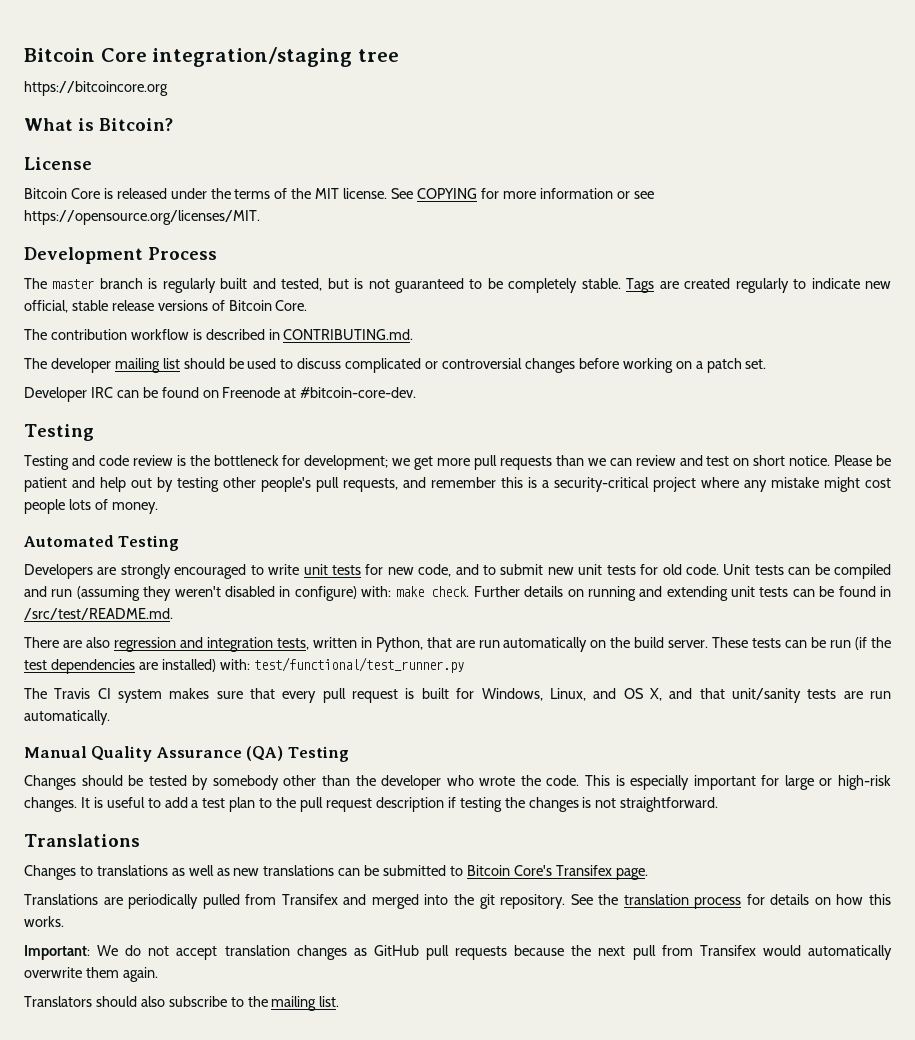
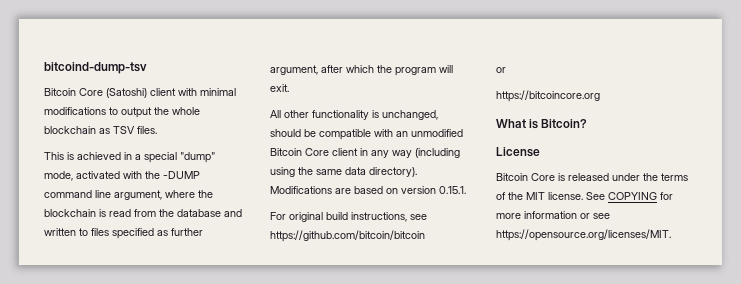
[24,47,399,67] Bitcoin Core integration/staging tree -> [44,62,147,74] [44,88,236,98] [44,107,200,118] [44,126,157,134] [44,152,215,163] [44,171,200,181] [44,190,213,200] [44,209,242,217] [44,228,203,239] [270,65,453,76] [270,84,289,92] [270,110,438,120] [270,129,463,140] [270,148,460,158] [270,167,417,177] [270,186,466,194] [270,212,427,222] [270,230,425,242] [496,67,506,73] bitcoind-dump-tsv // Bitcoin Core (Satoshi) client with minimal modifications to output the whole blockchain as TSV files. // This is achieved in a special "dump" mode, activated with the -DUMP command line argument, where the blockchain is read from the database and written to files specified as further argument, after which the program will exit. // All other functionality is unchanged, should be compatible with an unmodified Bitcoin Core client in any way (including using the same data directory). Modifications are based on version 0.15.1. // For original build instructions, see https://github.com/bitcoin/bitcoin // or
[24,247,217,264] [24,278,891,293] [24,300,308,313] [24,329,414,340] [24,358,767,373] [24,387,417,402] [24,424,94,441] [24,455,891,470] [24,477,891,492] [24,499,158,514] [24,535,180,551] [24,564,891,579] [24,586,892,601] [24,608,173,620] [24,637,892,652] [24,657,464,674] [24,688,891,703] [24,710,110,725] [24,746,349,762] [24,775,891,790] [24,797,719,812] [24,834,140,847] [24,865,648,880] [24,894,891,909] [24,916,64,927] [24,945,892,960] [24,967,158,982] [24,996,340,1011] // Development Process // The master branch is regularly built and tested, but is not guaranteed to be completely stable. Tags are created regularly to indicate new official, stable release versions of Bitcoin Core. // The contribution workflow is described in CONTRIBUTING.md. // The developer mailing list should be used to discuss complicated or controversial changes before working on a patch set. // Developer IRC can be found on Freenode at #bitcoin-core-dev. // Testing // Testing and code review is the bottleneck for development; we get more pull requests than we can review and test on short notice. Please be patient and help out by testing other people's pull requests, and remember this is a security-critical project where any mistake might cost people lots of money. // Automated Testing // Developers are strongly encouraged to write unit tests for new code, and to submit new unit tests for old code. Unit tests can be compiled and run (assuming they weren't disabled in configure) with: make check. Further details on running and extending unit tests can be found in /src/test/README.md. // There are also regression and integration tests, written in Python, that are run automatically on the build server. These tests can be run (if the test dependencies are installed) with: test/functional/test_runner.py // The Travis CI system makes sure that every pull request is built for Windows, Linux, and OS X, and that unit/sanity tests are run automatically. // Manual Quality Assurance (QA) Testing // Changes should be tested by somebody other than the developer who wrote the code. This is especially important for large or high-risk changes. It is useful to add a test plan to the pull request description if testing the changes is not straightforward. // Translations // Changes to translations as well as new translations can be submitted to Bitcoin Core's Transifex page. // Translations are periodically pulled from Transifex and merged into the git repository. See the translation process for details on how this works. // Important: We do not accept translation changes as GitHub pull requests because the next pull from Transifex would automatically overwrite them again. // Translators should also subscribe to the mailing list. -> (671, 235) none

